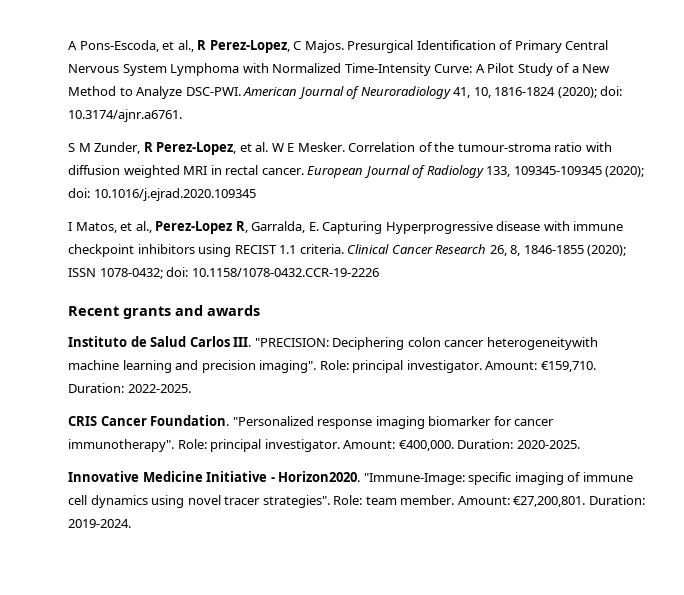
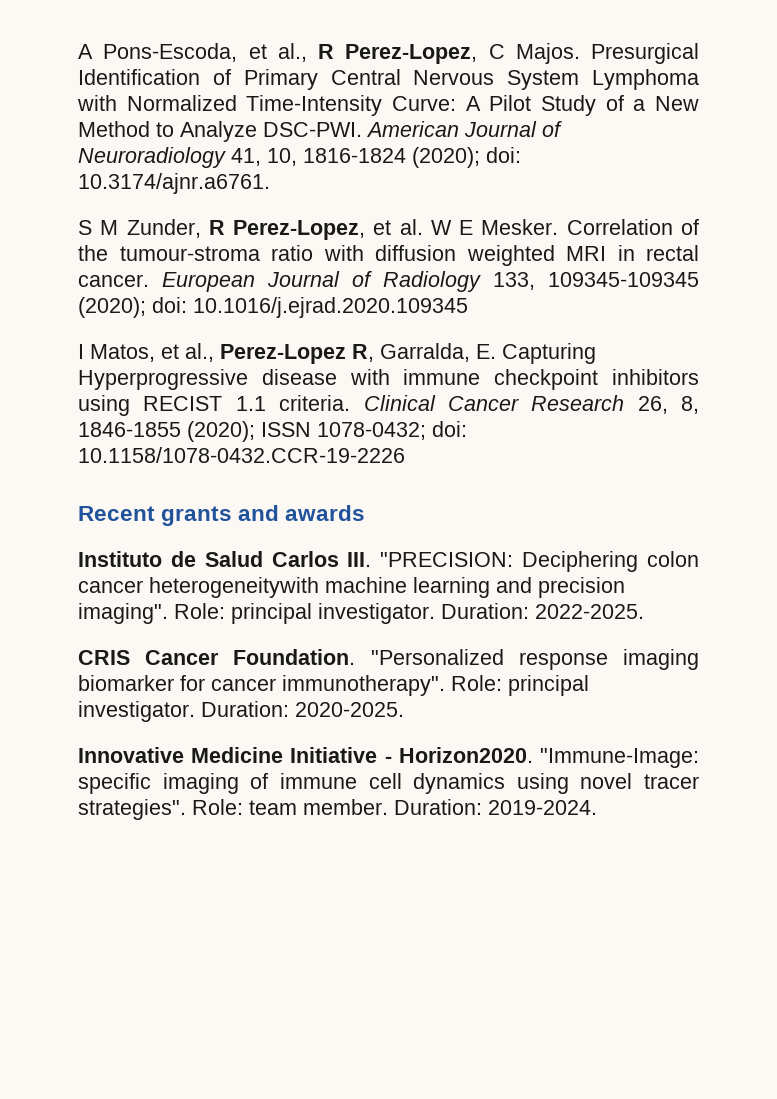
[485,361,596,372] Amount: €159,710. -> (435, 613) none
[343,440,454,451] Amount: €400,000. -> (195, 711) none
[457,496,586,507] Amount: €27,200,801. -> (388, 807) none

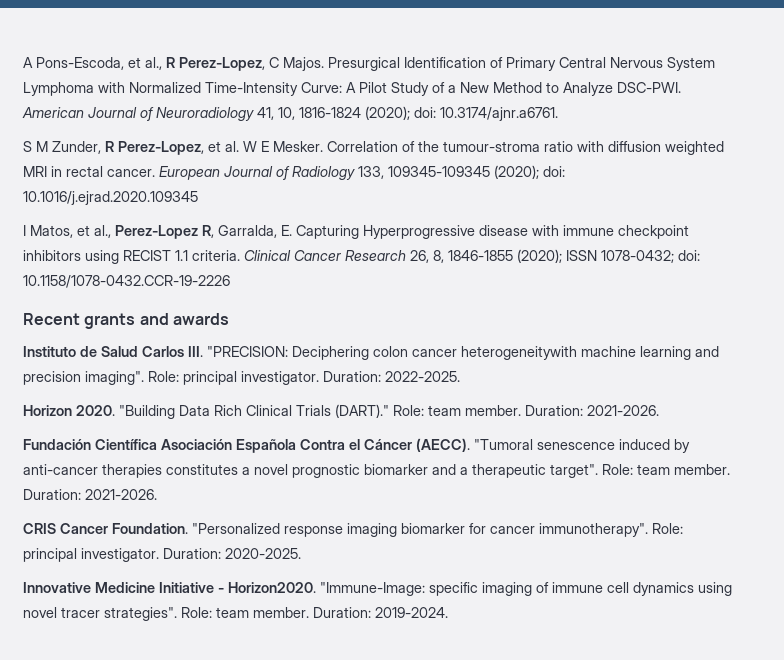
(644, 611) none -> [23,404,659,419] [23,438,690,453] [23,464,730,478] [23,489,157,500] // Horizon 2020. "Building Data Rich Clinical Trials (DART)." Role: team member. Duration: 2021-2026. // Fundación Científica Asociación Española Contra el Cáncer (AECC). "Tumoral senescence induced by anti-cancer therapies constitutes a novel prognostic biomarker and a therapeutic target". Role: team member. Duration: 2021-2026.

